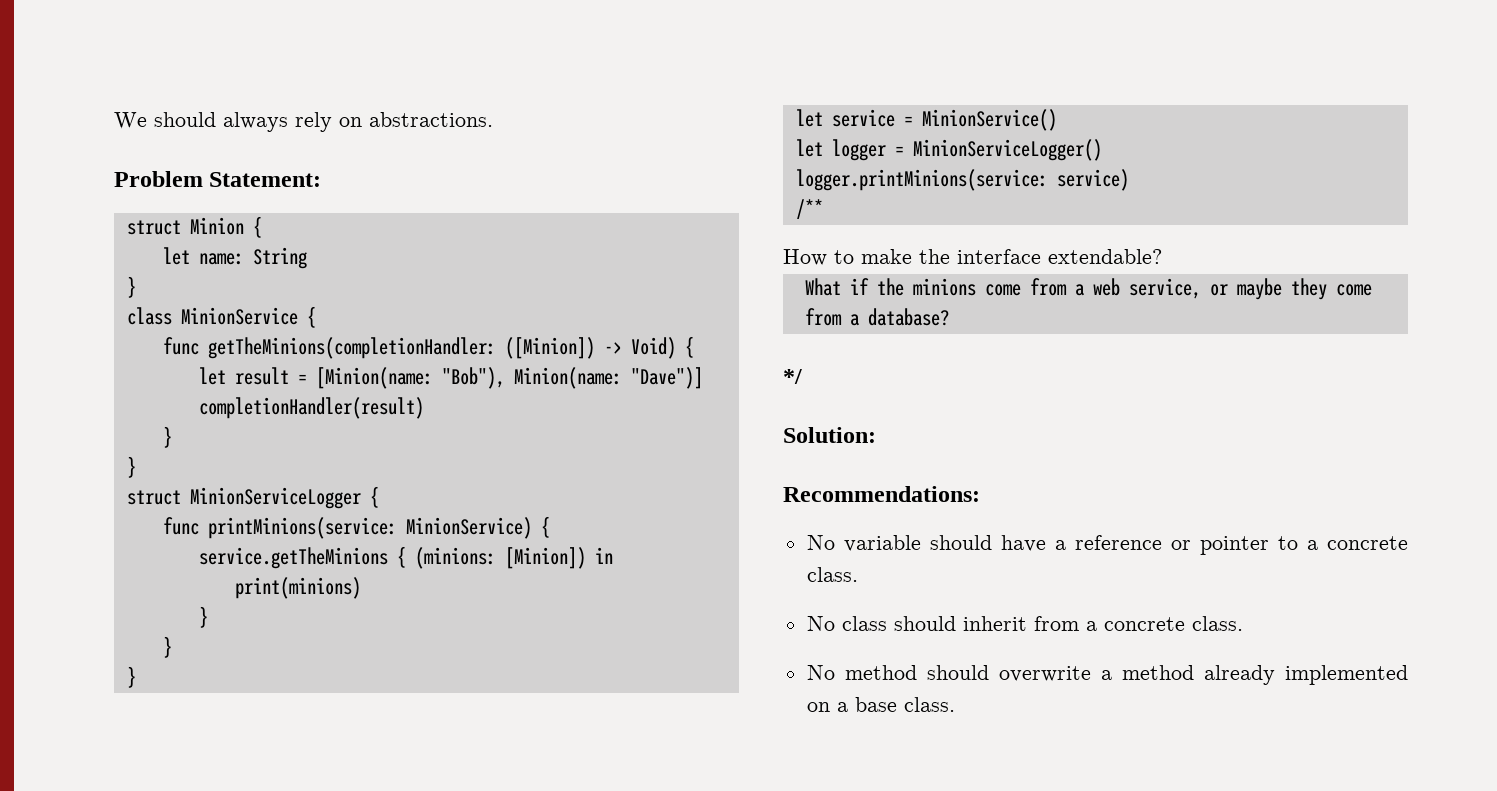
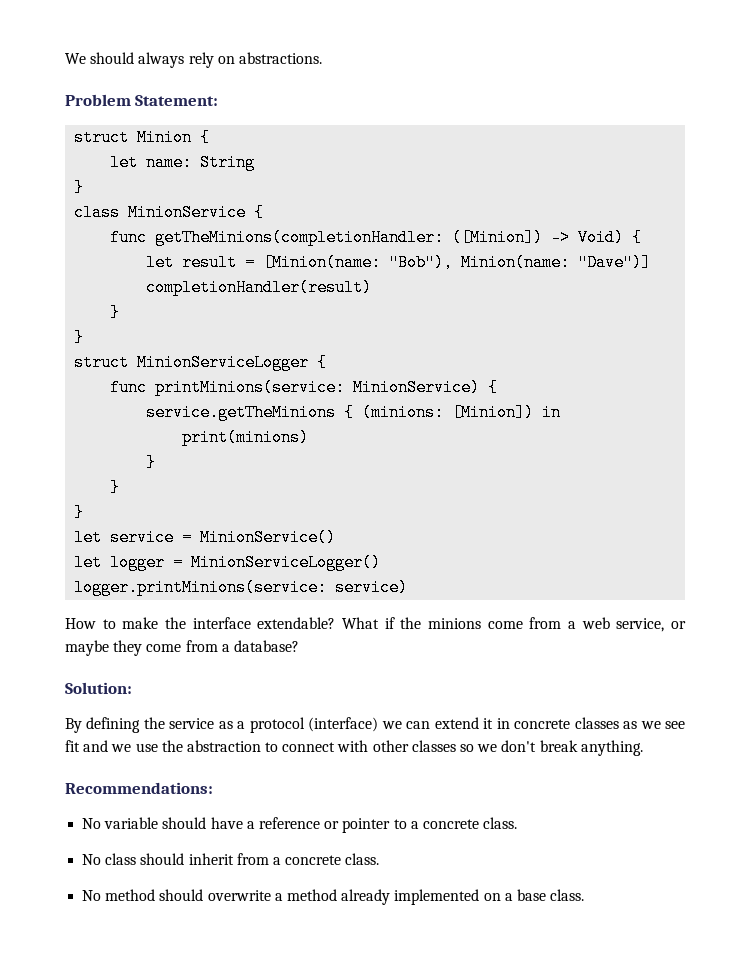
[795,199,823,219] // /** -> (409, 587) none
(1162, 256) // -> (336, 623) none
[783,369,802,384] [783,427,876,443] */ // Solution: -> [65,682,132,694] [65,717,686,733] [65,740,643,756] Solution: // By defining the service as a protocol (interface) we can extend it in concrete classes as we see fit and we use the abstraction to connect with other classes so we don't break anything.

